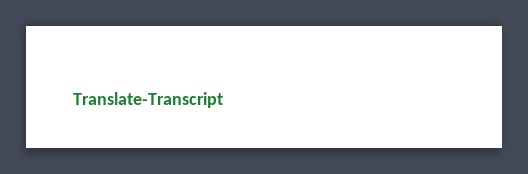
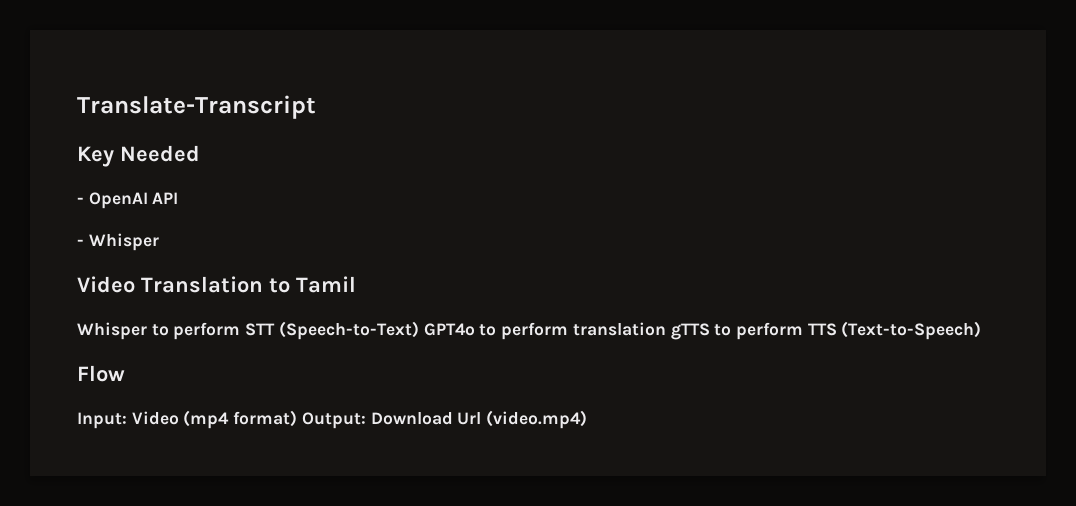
(223, 100) none -> [77,145,200,167] [77,192,179,209] [77,233,159,251] [77,276,356,293] [77,321,982,340] [77,365,125,382] [77,410,588,429] // Key Needed // - OpenAI API // - Whisper // Video Translation to Tamil // Whisper to perform STT (Speech-to-Text) GPT4o to perform translation gTTS to perform TTS (Text-to-Speech) // Flow // Input: Video (mp4 format) Output: Download Url (video.mp4)

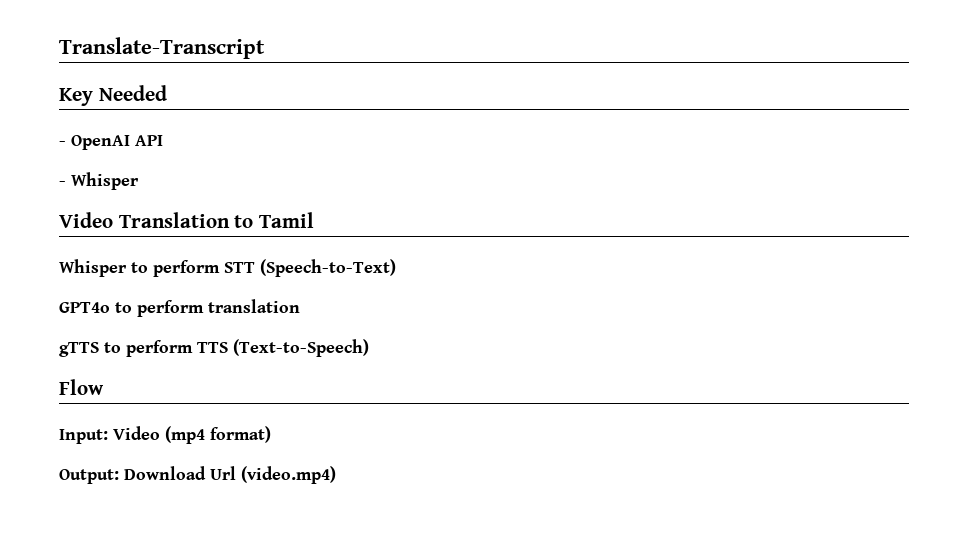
(419, 330) none -> (396, 268) //
(666, 329) none -> (300, 306) //
(298, 418) none -> (271, 434) //

